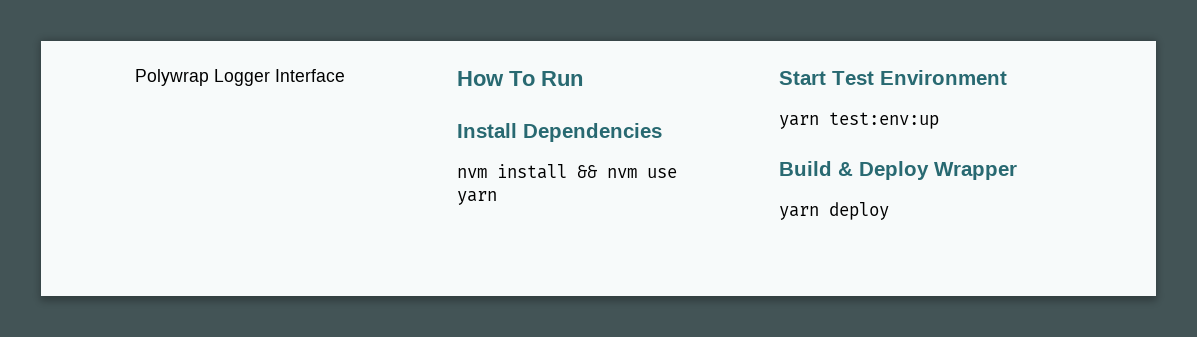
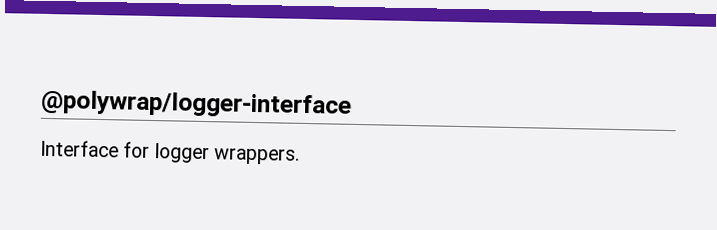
[135,69,270,86] Polywrap Logger -> [40,89,352,119] @polywrap/logger-interface //
[457,71,583,86] [457,123,662,142] [457,164,677,179] [457,191,497,205] [779,70,1007,85] [779,112,939,129] [779,161,1017,180] [779,202,889,220] // How To Run // Install Dependencies // nvm install && nvm use // yarn // Start Test Environment // yarn test:env:up // Build & Deploy Wrapper // yarn deploy -> [123,141,300,165] for logger wrappers.

